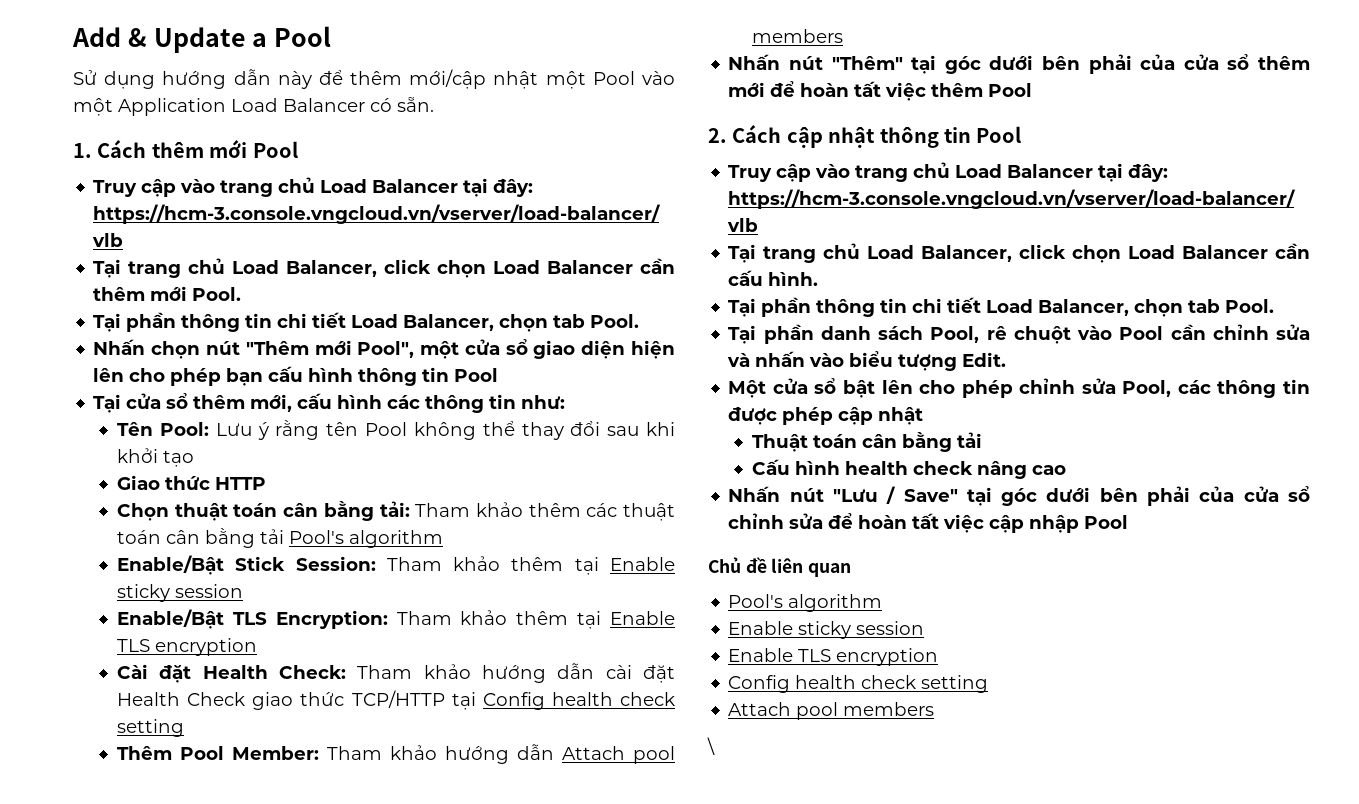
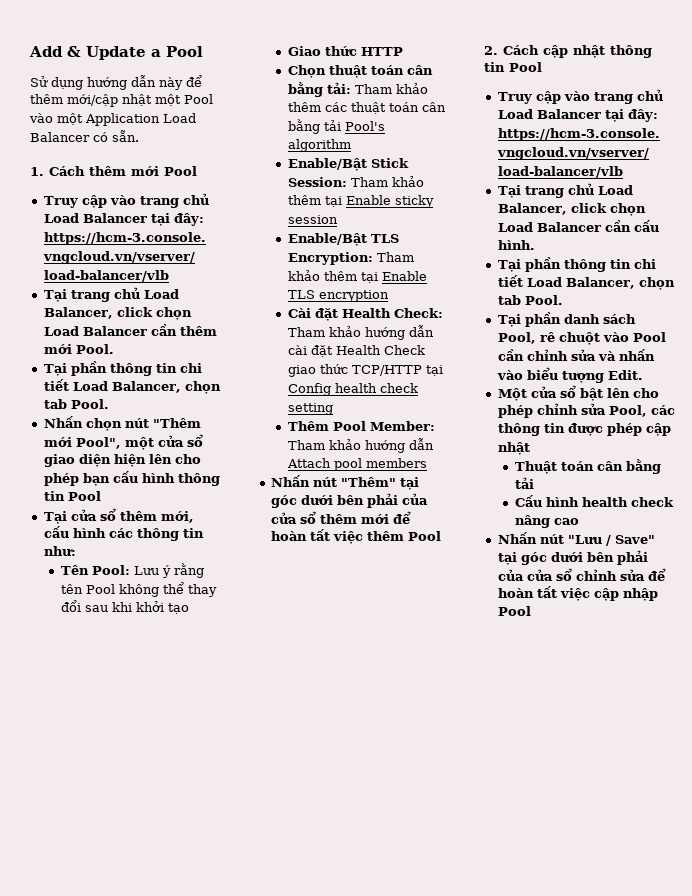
[708,557,852,577] [728,594,883,612] [728,621,925,639] [728,648,939,666] [728,675,989,693] [728,702,935,720] [707,737,715,755] // Chủ đề liên quan // Pool's algorithm // Enable sticky session // Enable TLS encryption // Config health check setting // Attach pool members // \ -> (531, 611) none

